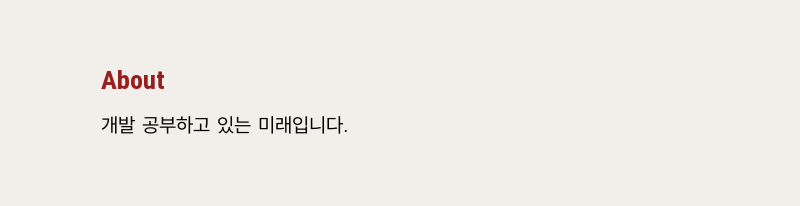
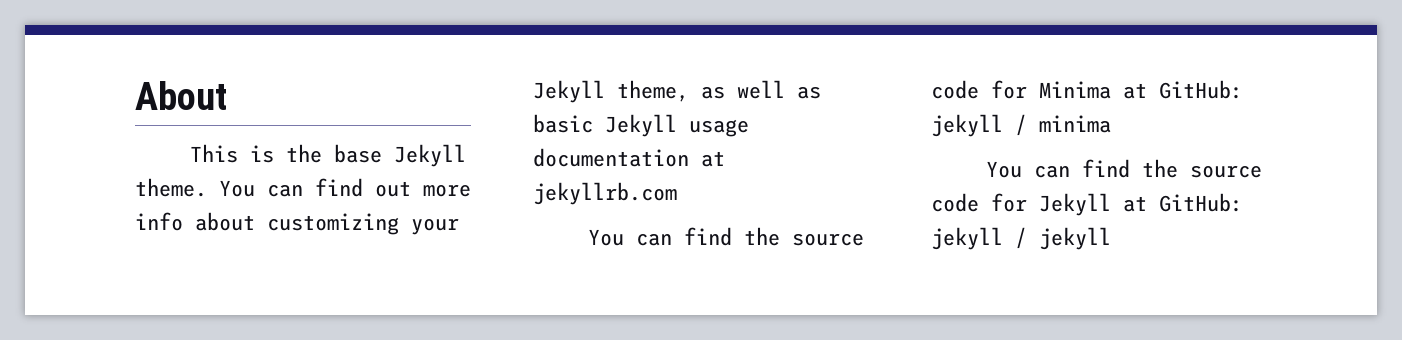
[101,116,349,134] 개발 공부하고 있는 미래입니다. -> [190,144,467,167] [135,178,471,197] [135,212,459,235] [533,80,821,103] [533,114,749,137] [533,148,725,167] [533,182,677,205] [588,227,865,246] [931,80,1243,99] [931,114,1111,137] [986,159,1263,178] [931,193,1243,216] [931,227,1111,250] This is the base Jekyll theme. You can find out more info about customizing your Jekyll theme, as well as basic Jekyll usage documentation at jekyllrb.com // You can find the source code for Minima at GitHub: jekyll / minima // You can find the source code for Jekyll at GitHub: jekyll / jekyll

